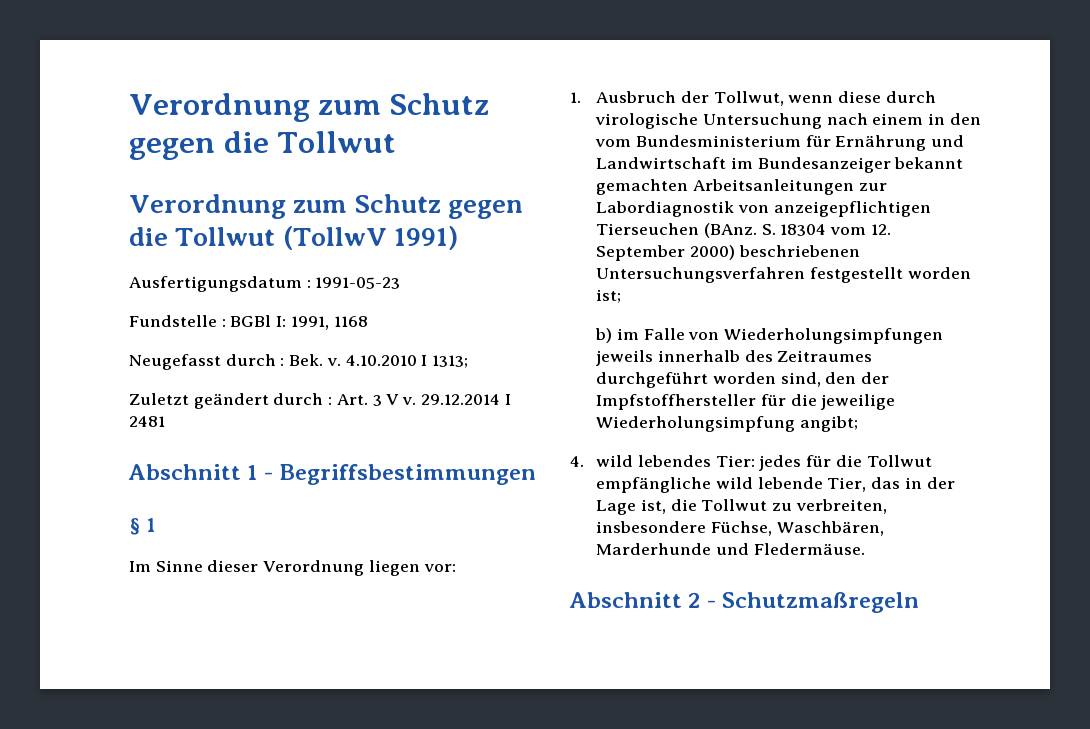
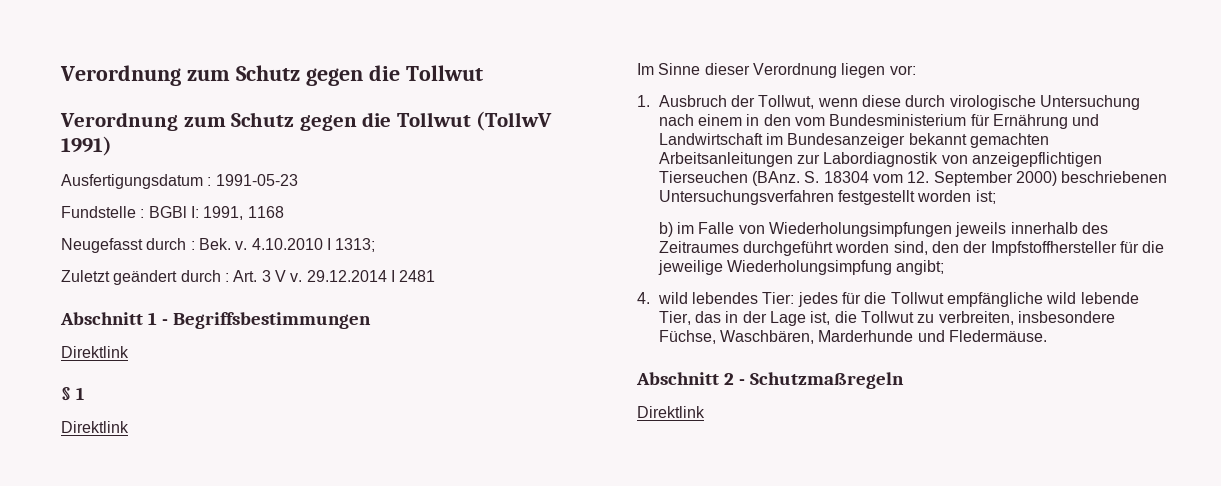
(537, 474) none -> [61,346,129,358] // Direktlink
(155, 525) none -> [61,421,129,433] // Direktlink
(920, 602) none -> [637,406,705,418] // Direktlink

